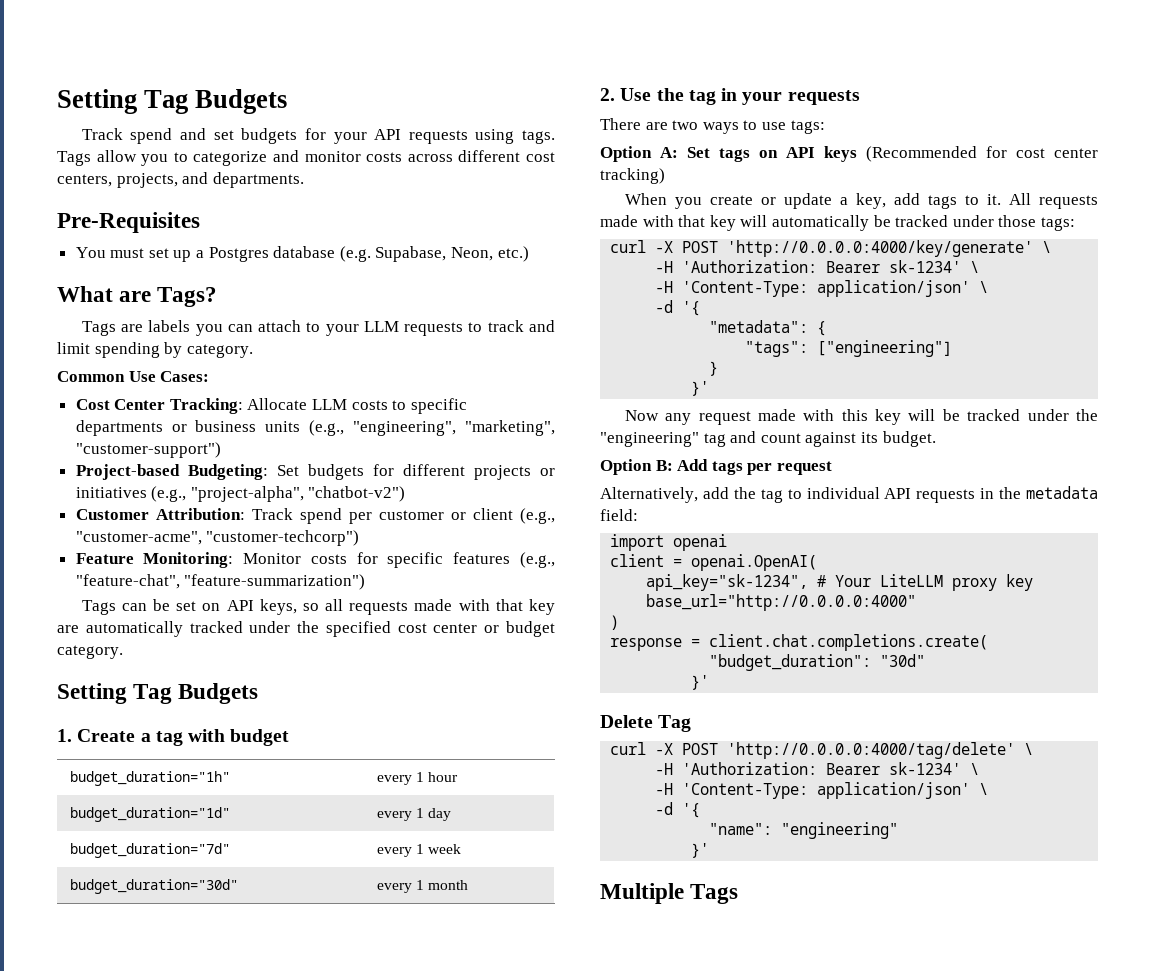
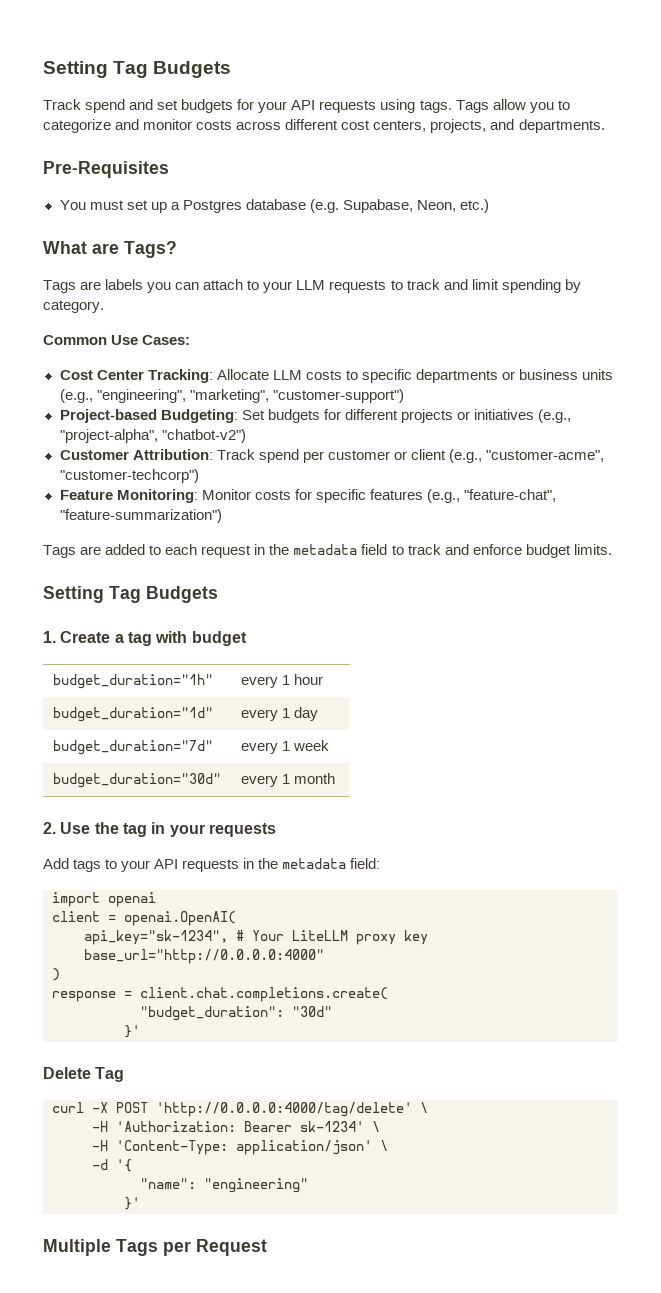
[121,599,555,615] [57,621,555,637] [57,645,123,659] can be set on API keys, so all requests made with that key are automatically tracked under the specified cost center or budget category. -> [80,544,612,558] are added to each request in the metadata field to track and enforce budget limits.
[600,118,825,134] [600,146,1098,162] [600,168,665,184] [624,193,1098,209] [600,215,1075,231] [610,240,1052,257] [655,260,980,273] [655,280,989,297] [655,300,701,316] [709,320,827,336] [745,340,953,357] [709,361,719,376] [691,381,710,396] [624,409,1098,425] [600,431,936,447] [600,459,832,475] [600,487,880,503] There are two ways to use tags: // Option A: Set tags on API keys (Recommended for cost center tracking) // When you create or update a key, add tags to it. All requests made with that key will automatically be tracked under those tags: // curl -X POST 'http://0.0.0.0:4000/key/generate' \ // -H 'Authorization: Bearer sk-1234' \ // -H 'Content-Type: application/json' \ // -d '{ // "metadata": { // "tags": ["engineering"] // } // }' // Now any request made with this key will be tracked under the "engineering" tag and count against its budget. // Option B: Add tags per request // Alternatively, add the tag to individual -> [43,858,151,872] Add tags to your
(739, 894) none -> [163,1239,267,1256] per Request

